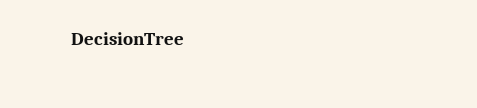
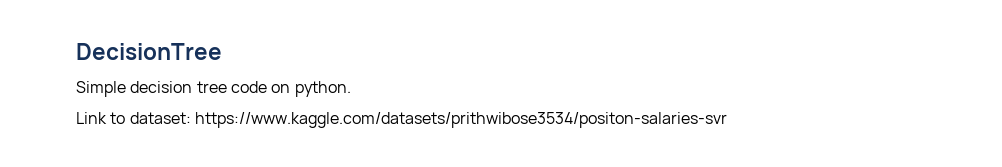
(184, 38) none -> [76,81,351,97] [76,112,727,128] // Simple decision tree code on python. // Link to dataset: https://www.kaggle.com/datasets/prithwibose3534/positon-salaries-svr

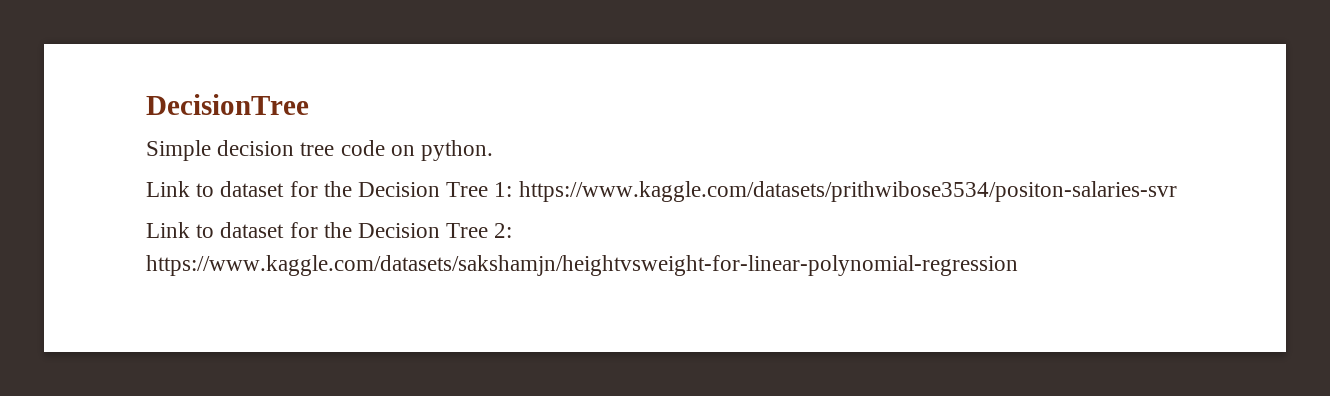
[129,112,727,128] dataset: https://www.kaggle.com/datasets/prithwibose3534/positon-salaries-svr -> [220,181,1177,202] [146,222,513,238] [146,255,1018,276] dataset for the Decision Tree 1: https://www.kaggle.com/datasets/prithwibose3534/positon-salaries-svr // Link to dataset for the Decision Tree 2: https://www.kaggle.com/datasets/sakshamjn/heightvsweight-for-linear-polynomial-regression

